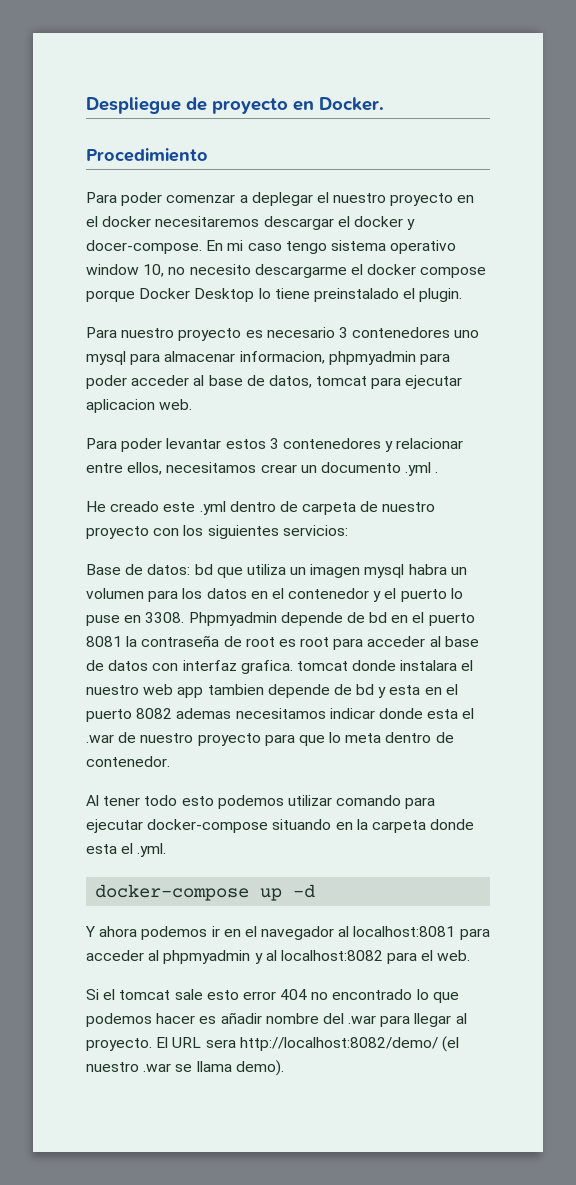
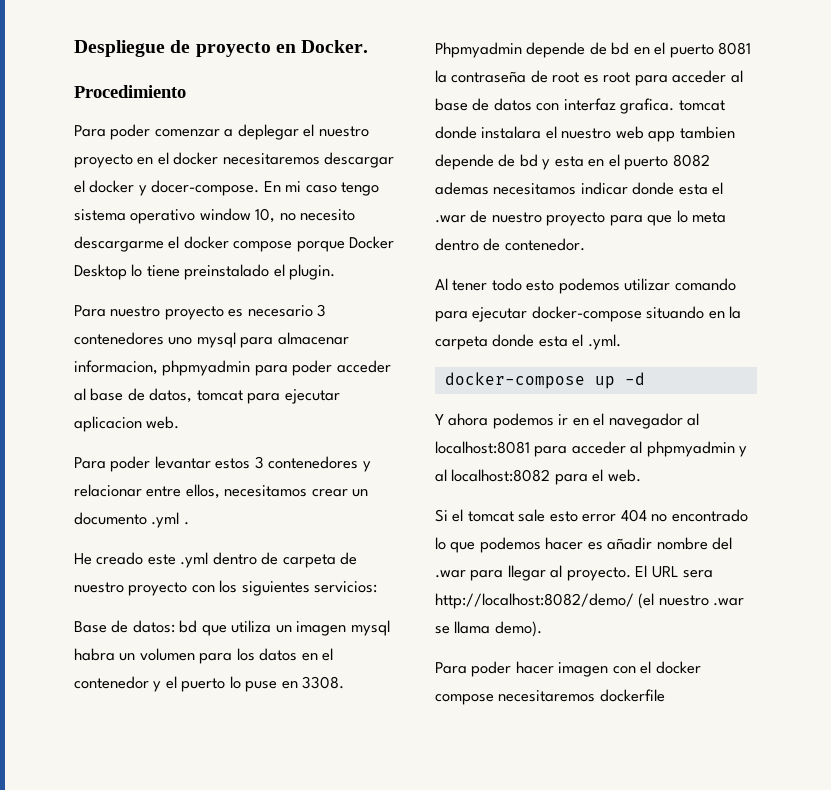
(284, 1068) none -> [435,661,701,677] [435,689,665,705] // Para poder hacer imagen con el docker compose necesitaremos dockerfile

